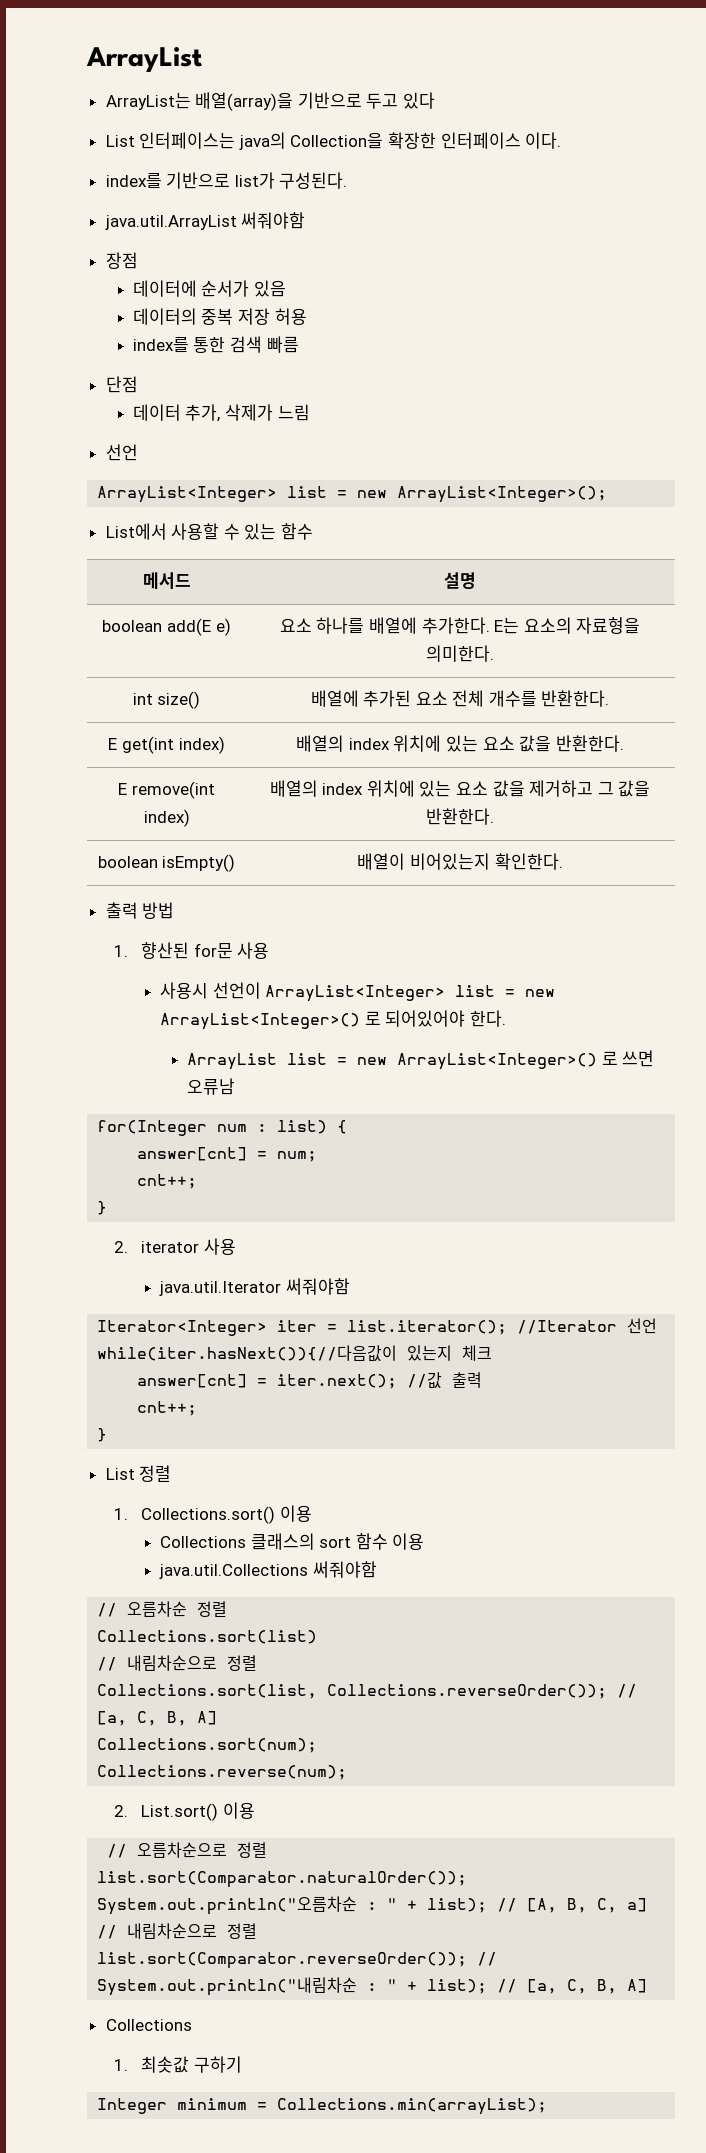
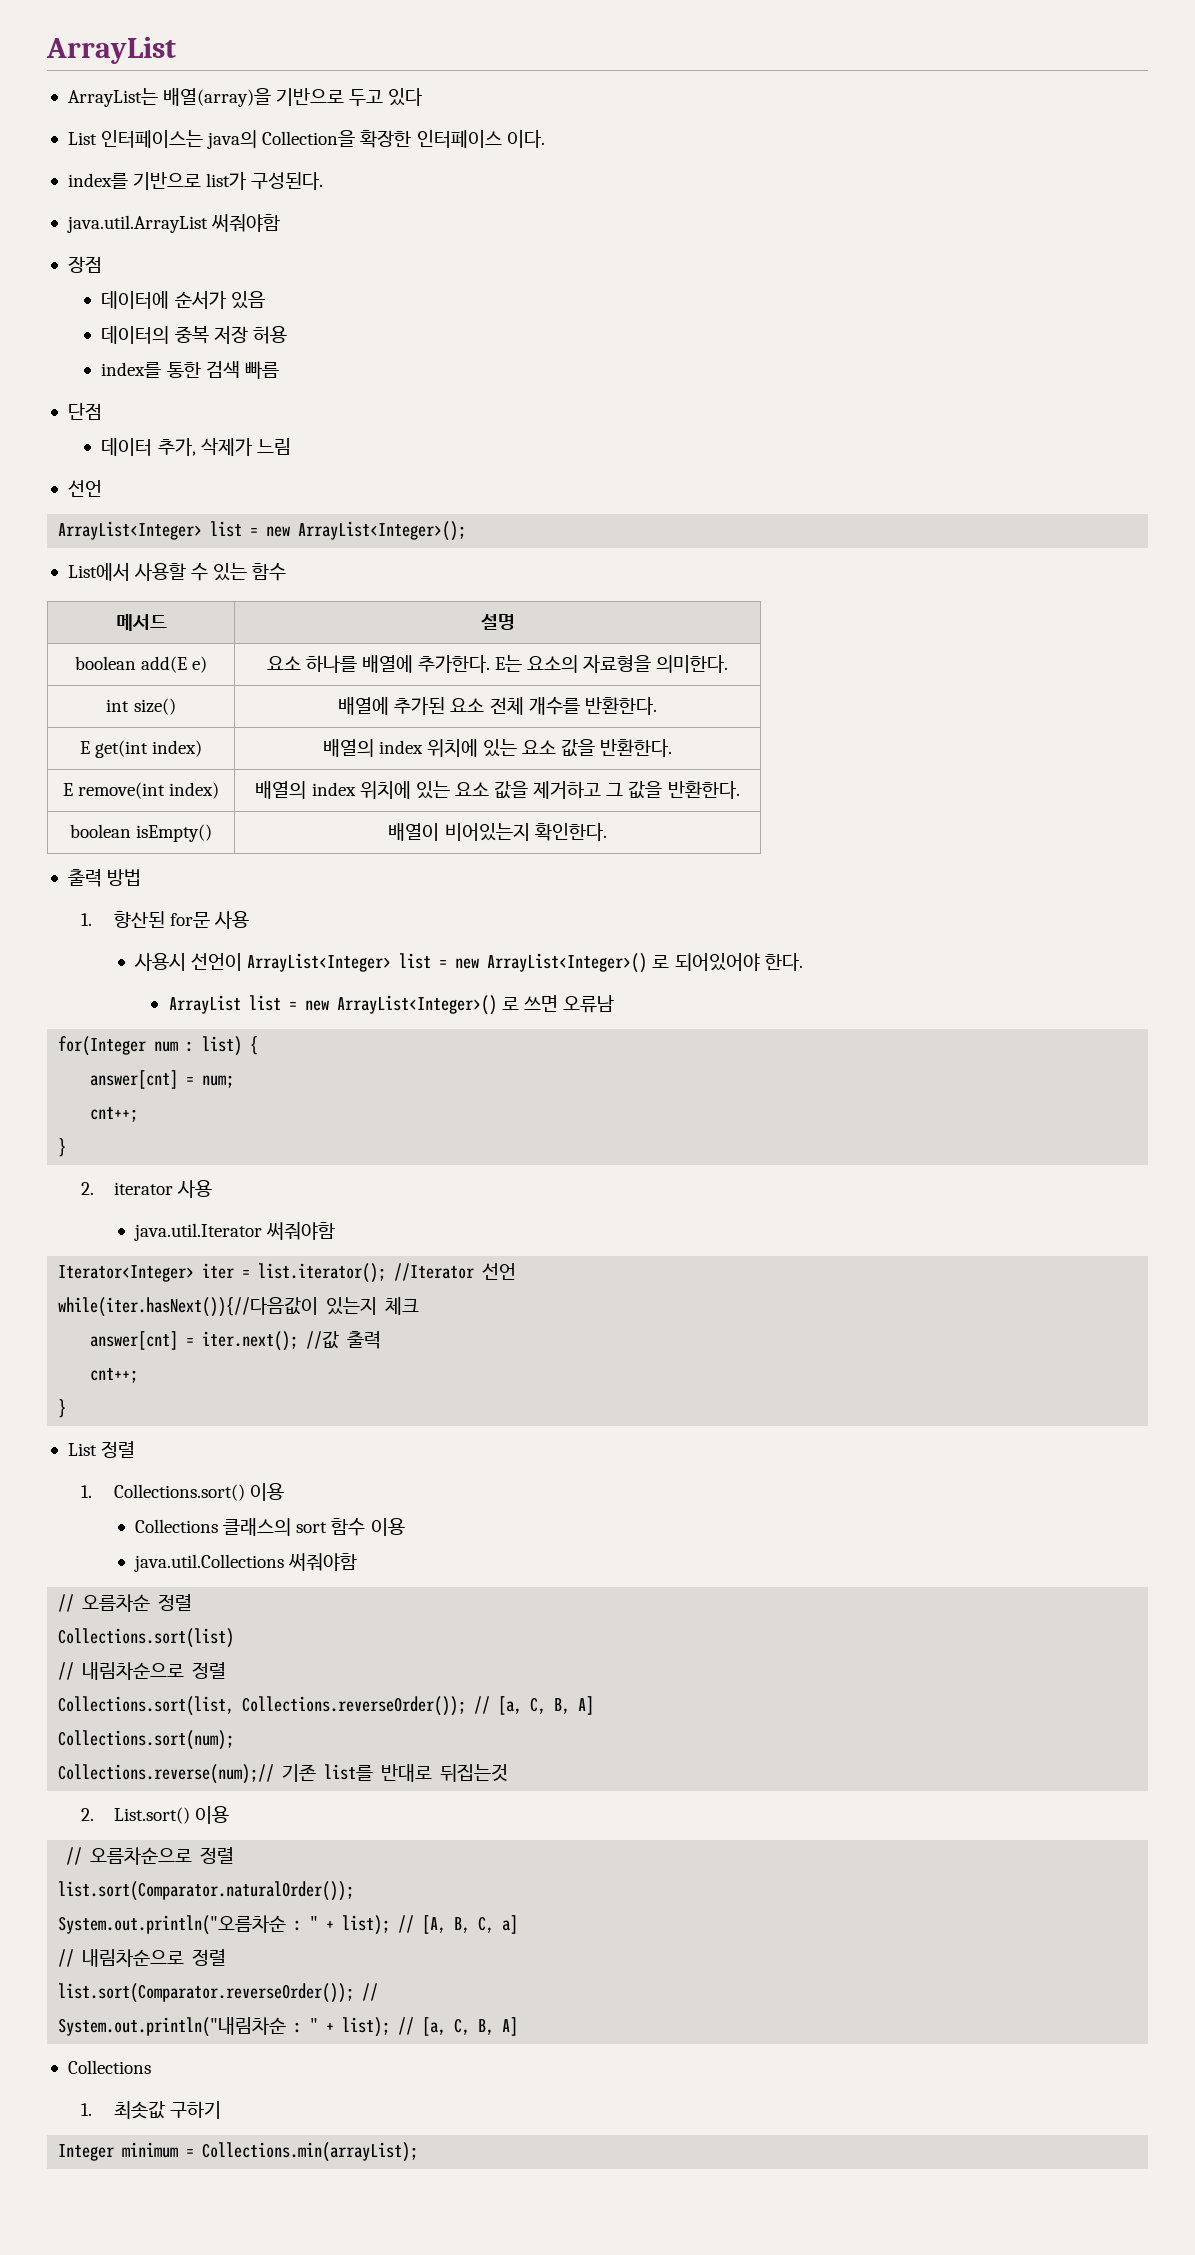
[97,1765,348,1780] Collections.reverse(num); -> [58,1764,509,1784] Collections.reverse(num);// 기존 list를 반대로 뒤집는것

